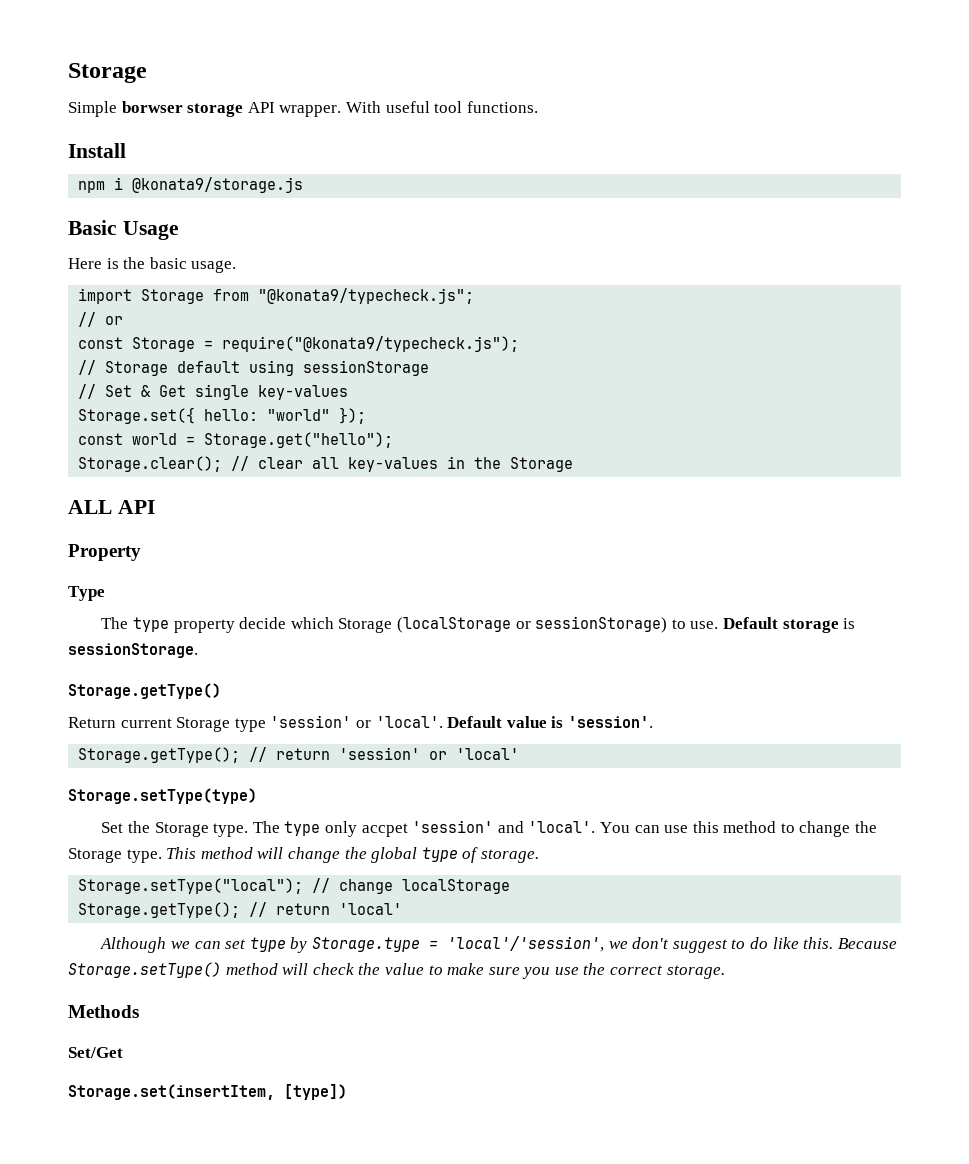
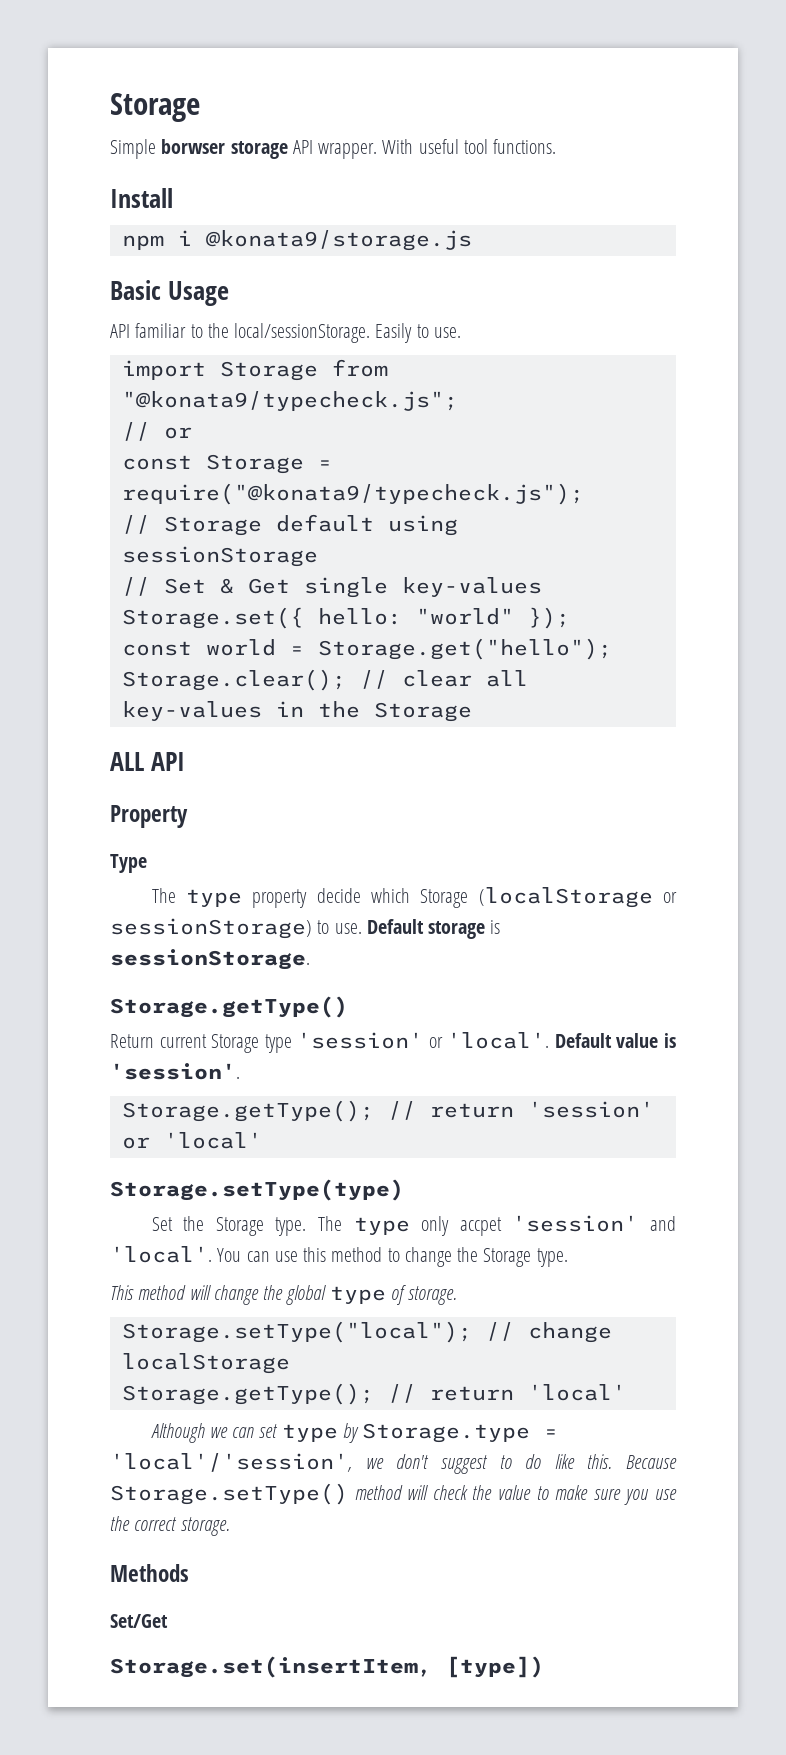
[68,257,237,273] Here is the basic usage. -> [110,323,461,343] API familiar to the local/sessionStorage. Easily to use.
(162, 856) none -> (568, 1257) //

